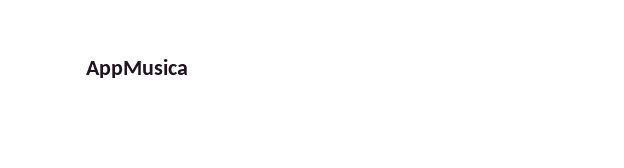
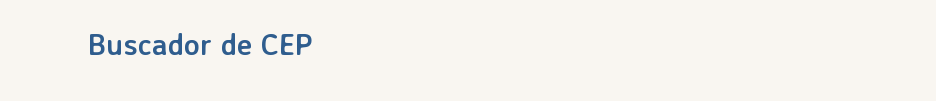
[86,59,188,78] AppMusica -> [88,33,312,55] Buscador de CEP

